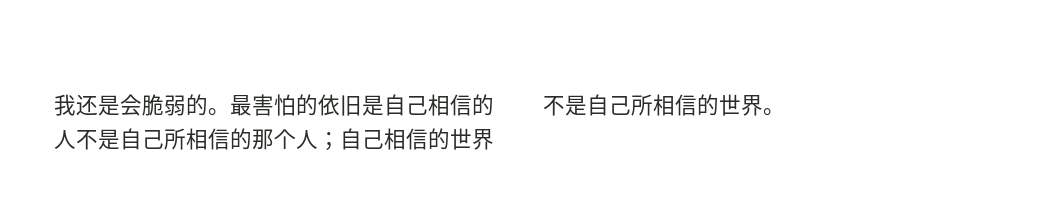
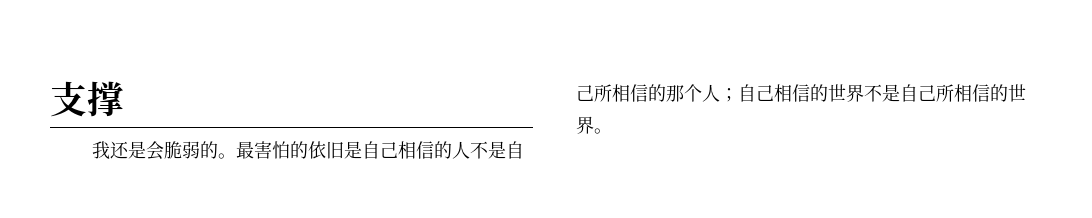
(54, 105) none -> [50,81,124,117] 支撑 //

